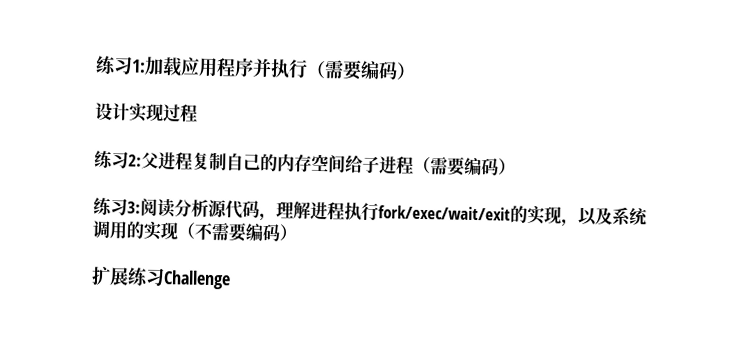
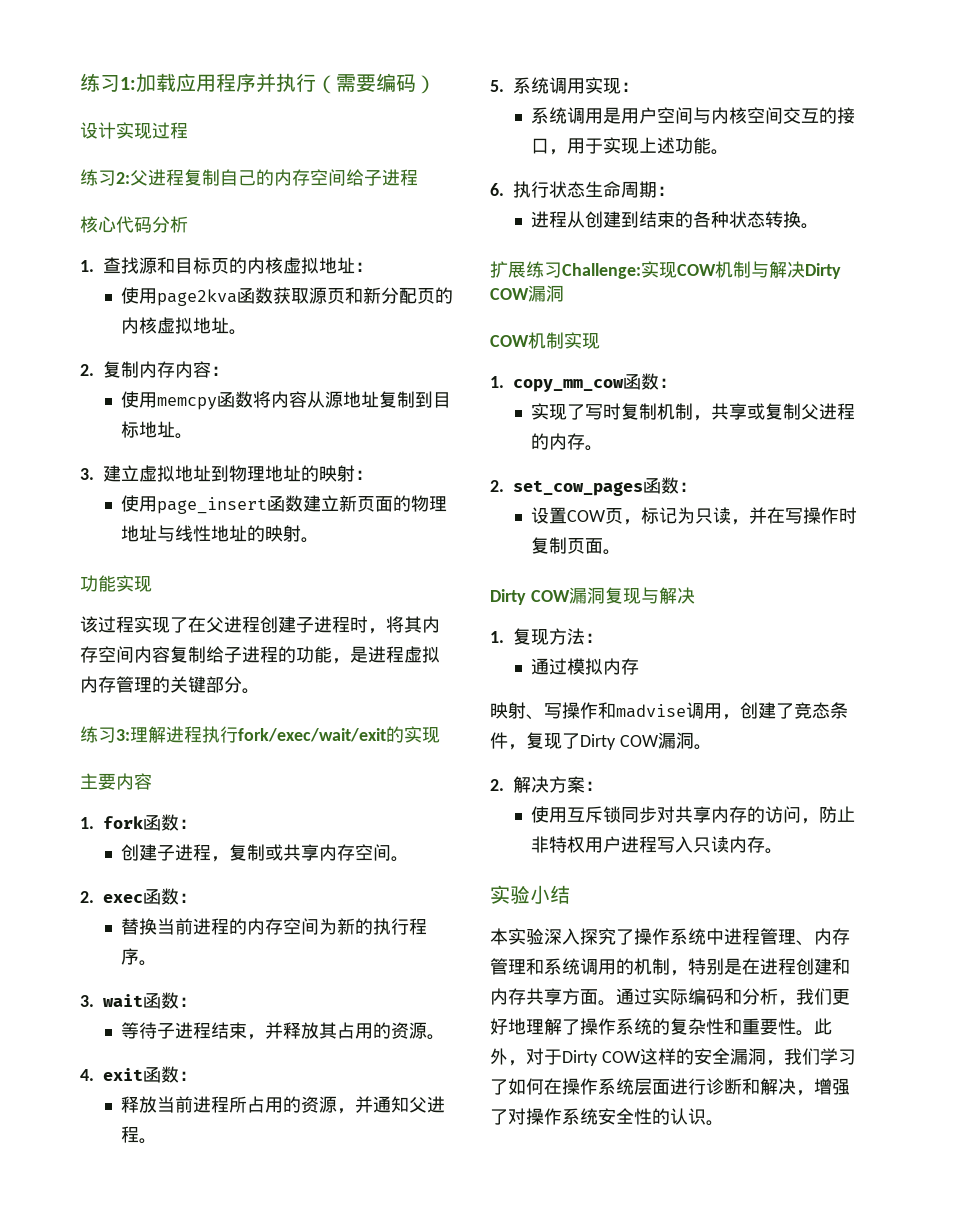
[413,156,516,176] [93,197,277,222] （需要编码） // 练习3:阅读分析源代码， -> [80,216,188,233] [80,257,373,274] [120,287,453,306] [120,317,247,335] [80,361,229,378] [120,391,451,410] [120,421,193,439] [80,465,373,482] [120,495,447,514] [120,525,319,543] [80,575,152,592] [80,616,440,634] [80,646,440,664] [80,676,260,694] [80,726,130,743] // 核心代码分析 // 1.查找源和目标页的内核虚拟地址： // 使用page2kva函数获取源页和新分配页的内核虚拟地址。 // 2.复制内存内容： // 使用memcpy函数将内容从源地址复制到目标地址。 // 3.建立虚拟地址到物理地址的映射： // 使用page_insert函数建立新页面的物理地址与线性地址的映射。 // 功能实现 // 该过程实现了在父进程创建子进程时，将其内存空间内容复制给子进程的功能，是进程虚拟内存管理的关键部分。 // 练习3:
[561,206,648,227] [92,220,298,242] [91,266,231,290] ，以及系统调用的实现（不需要编码） // 扩展练习Challenge -> [80,773,152,790] [80,814,197,831] [120,844,409,862] [80,888,197,905] [120,918,427,935] [120,948,157,966] [80,992,197,1009] [120,1022,445,1040] [80,1066,197,1083] [120,1096,445,1114] [120,1126,157,1144] [490,77,639,94] [530,107,855,124] [530,137,729,155] [490,181,675,198] [530,211,819,229] [490,261,841,279] [490,285,564,302] [490,332,600,349] [490,373,677,392] [530,403,855,421] [530,433,603,451] [490,477,697,496] [530,507,857,525] [530,537,621,555] [490,587,695,605] [490,628,603,645] [530,658,639,675] [490,702,848,720] [490,732,712,750] [490,776,603,793] [530,806,855,824] [530,836,783,854] [490,885,570,904] [490,928,850,946] [490,958,850,976] [490,988,850,1006] [490,1018,832,1036] [490,1048,856,1066] [490,1078,850,1096] [490,1108,724,1126] // 主要内容 // 1. fork函数： // 创建子进程，复制或共享内存空间。 // 2. exec函数： // 替换当前进程的内存空间为新的执行程序。 // 3. wait函数： // 等待子进程结束，并释放其占用的资源。 // 4. exit函数： // 释放当前进程所占用的资源，并通知父进程。 // 5.系统调用实现： // 系统调用是用户空间与内核空间交互的接口，用于实现上述功能。 // 6.执行状态生命周期： // 进程从创建到结束的各种状态转换。 // 扩展练习Challenge:实现COW机制与解决Dirty COW漏洞 // COW机制实现 // 1. copy_mm_cow函数： // 实现了写时复制机制，共享或复制父进程的内存。 // 2. set_cow_pages函数： // 设置COW页，标记为只读，并在写操作时复制页面。 // Dirty COW漏洞复现与解决 // 1.复现方法： // 通过模拟内存 // 映射、写操作和madvise调用，创建了竞态条件，复现了Dirty COW漏洞。 // 2.解决方案： // 使用互斥锁同步对共享内存的访问，防止非特权用户进程写入只读内存。 // 实验小结 // 本实验深入探究了操作系统中进程管理、内存管理和系统调用的机制，特别是在进程创建和内存共享方面。通过实际编码和分析，我们更好地理解了操作系统的复杂性和重要性。此外，对于Dirty COW这样的安全漏洞，我们学习了如何在操作系统层面进行诊断和解决，增强了对操作系统安全性的认识。

